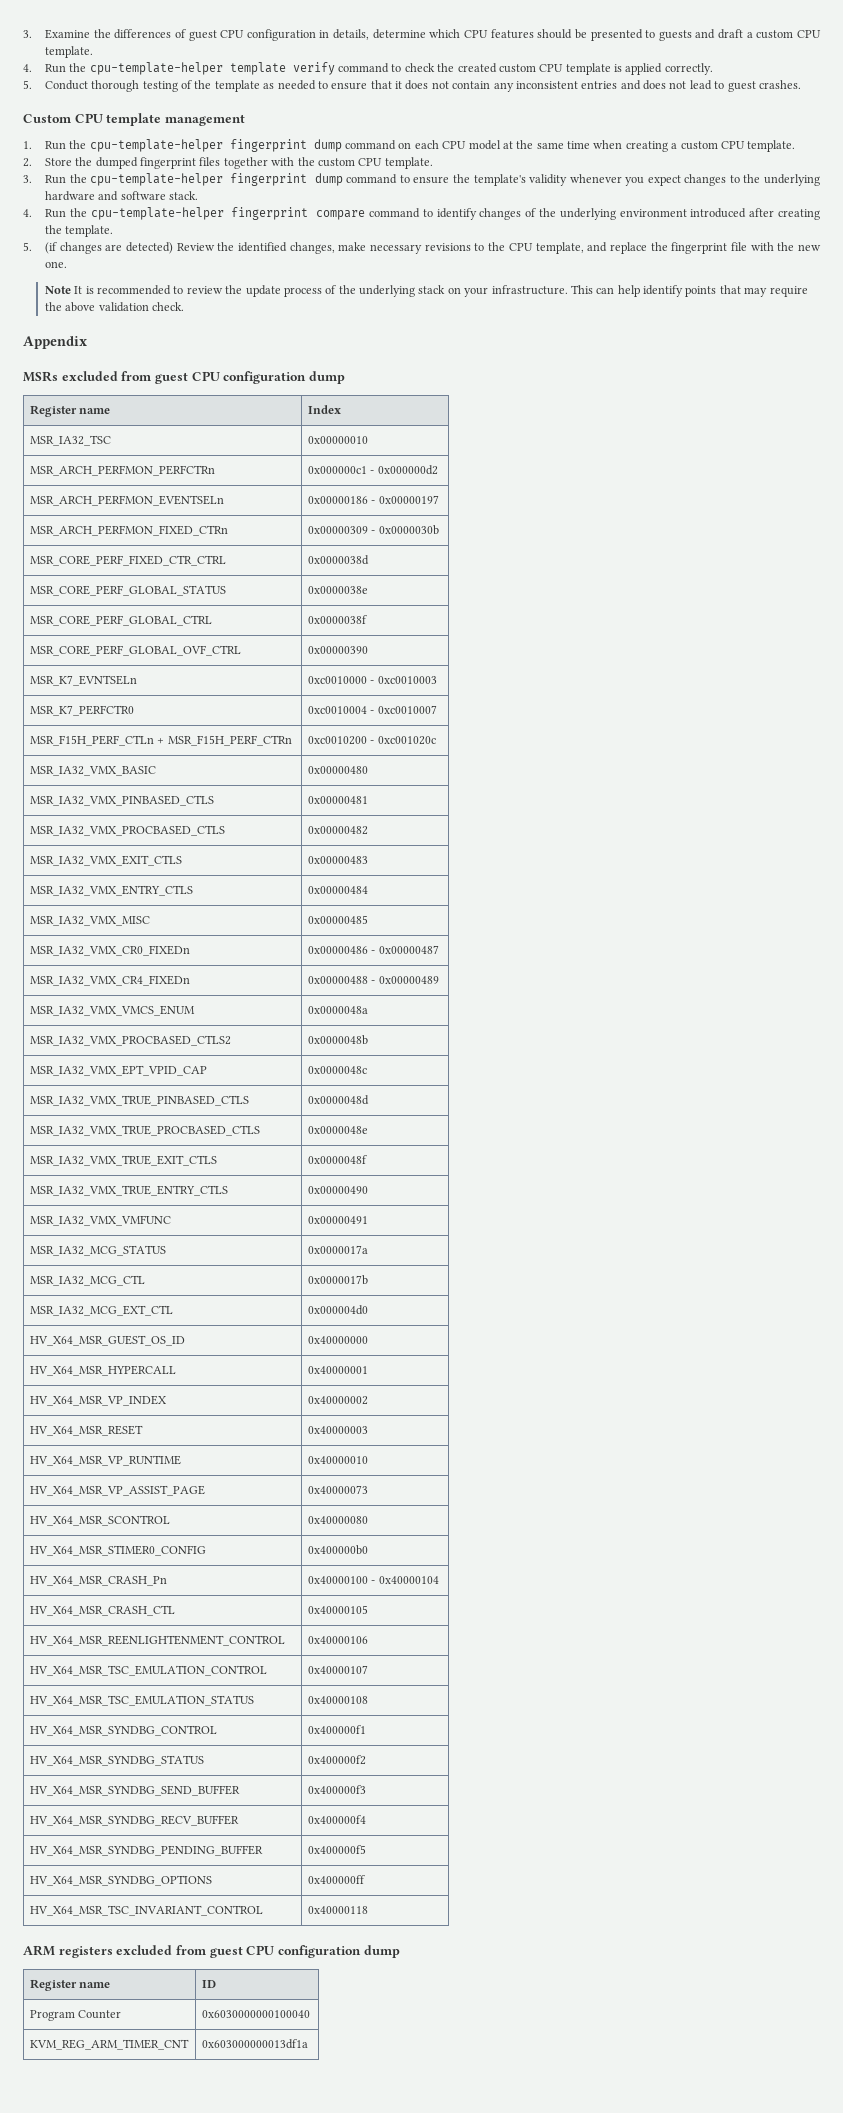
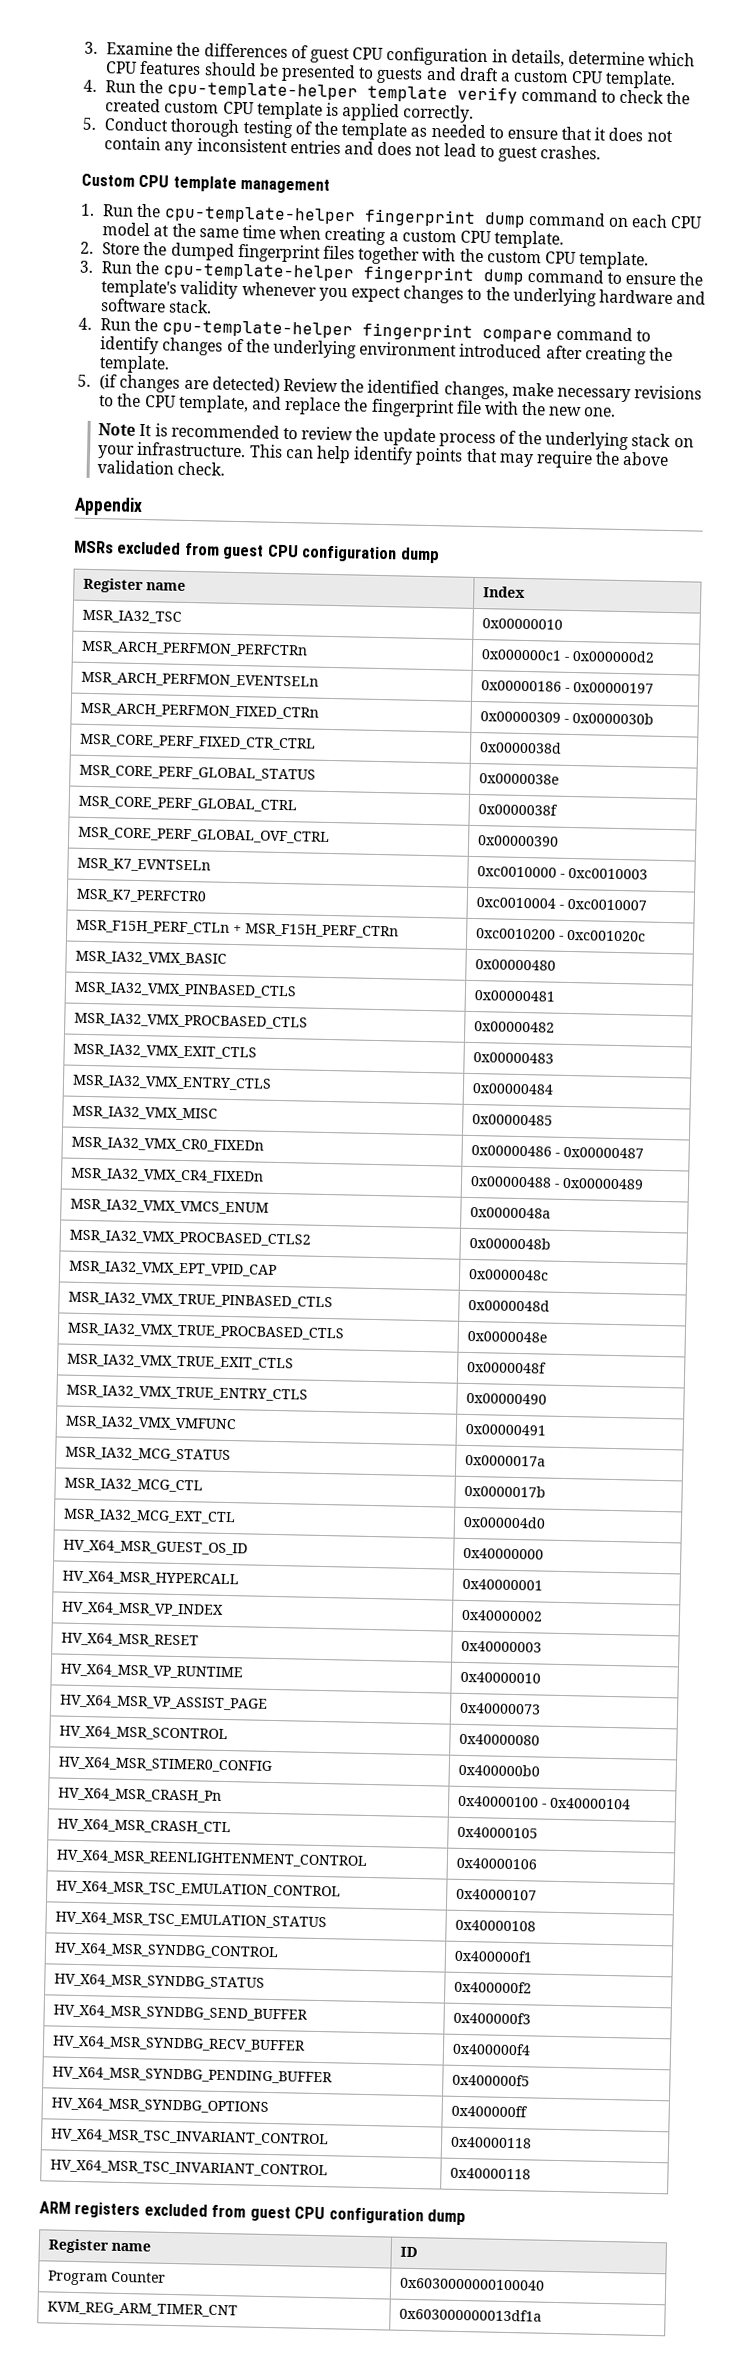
(368, 1910) none -> [49,2159,328,2178] [449,2167,531,2180] // HV_X64_MSR_TSC_INVARIANT_CONTROL | 0x40000118

